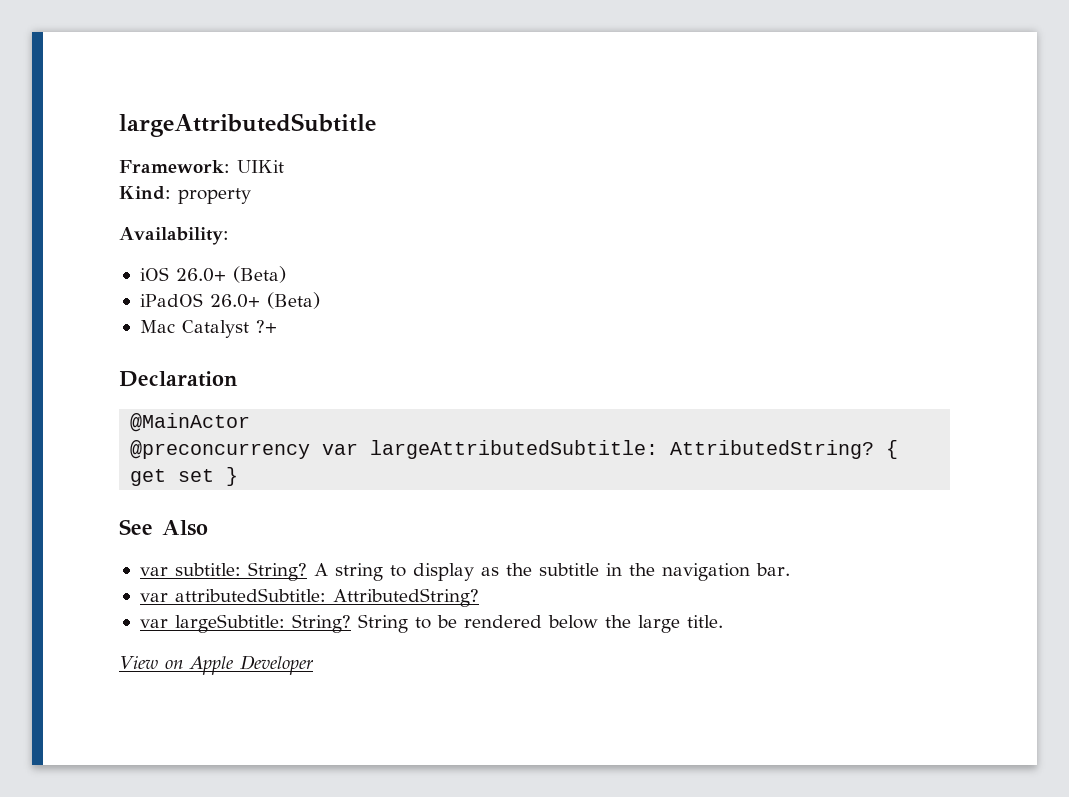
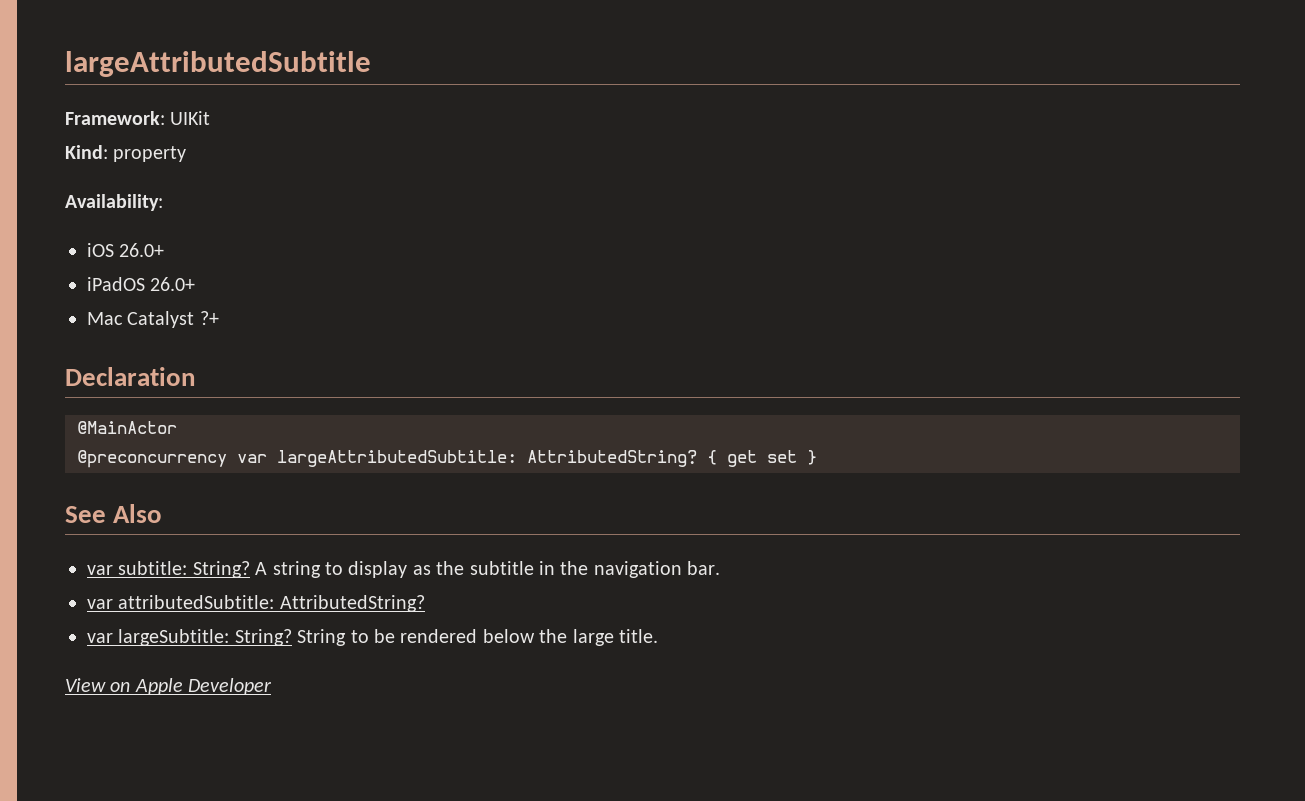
[232,266,286,283] (Beta) -> (165, 250) none
[266,292,320,309] (Beta) -> (196, 284) none

